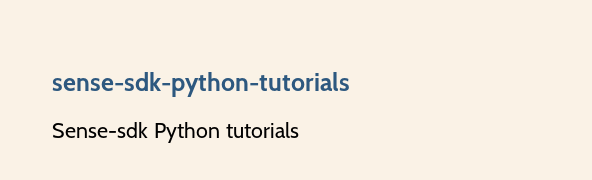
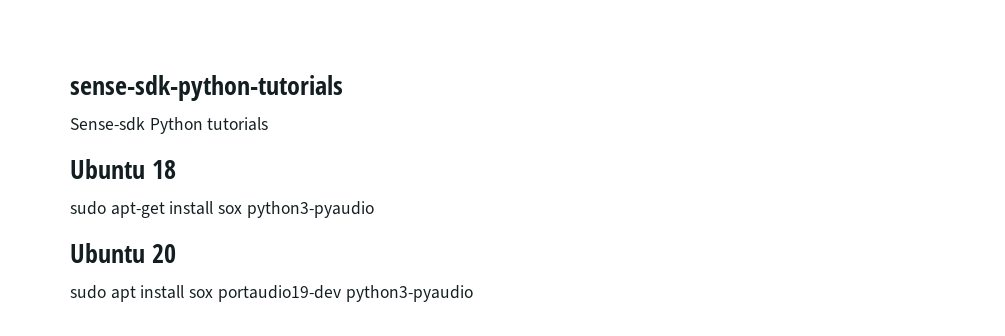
(299, 130) none -> [70,159,176,179] [70,201,374,218] [70,243,176,263] [70,285,473,302] // Ubuntu 18 // sudo apt-get install sox python3-pyaudio // Ubuntu 20 // sudo apt install sox portaudio19-dev python3-pyaudio

